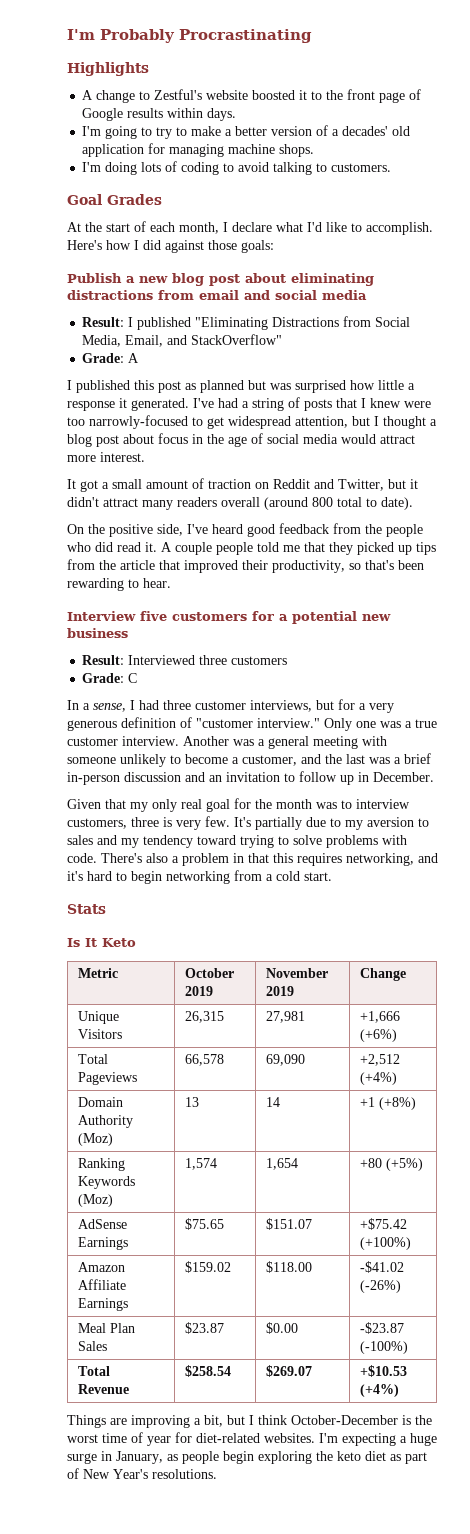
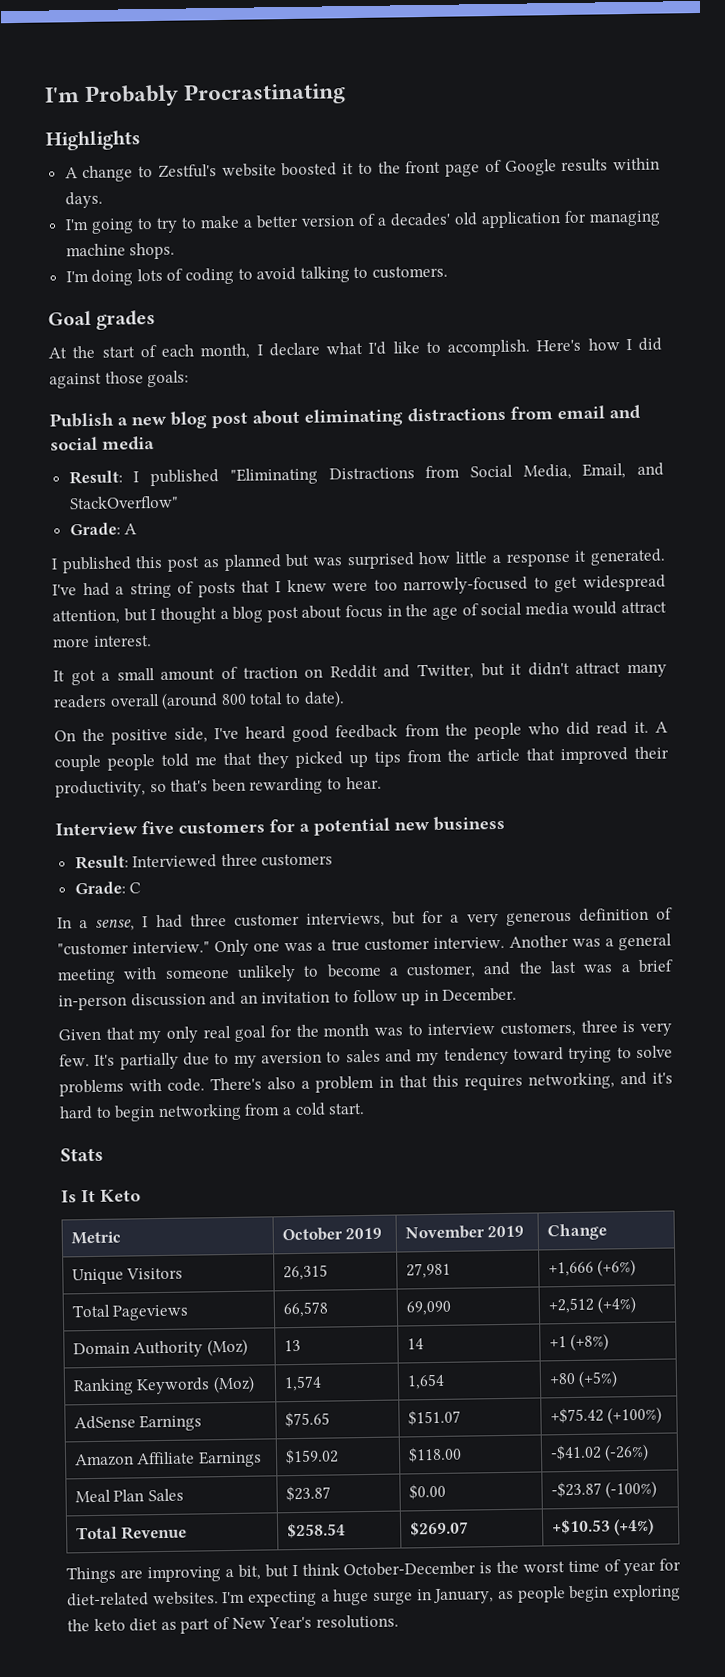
[107,194,162,205] Grades -> [96,309,157,330] grades

